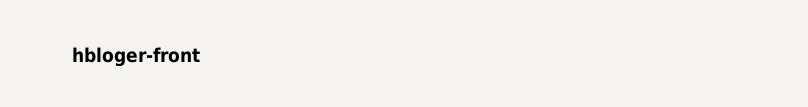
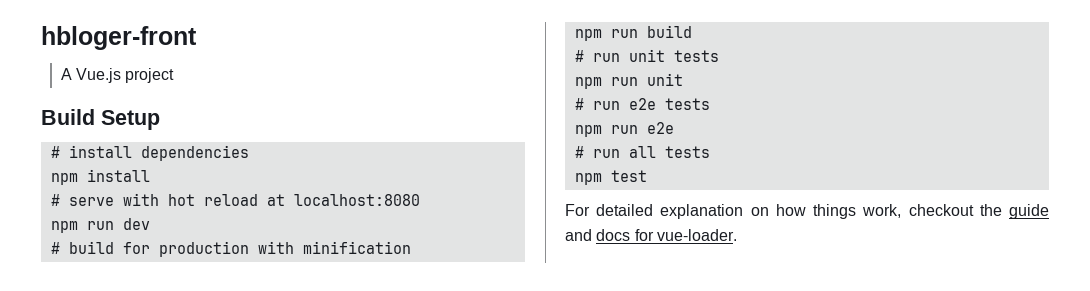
(200, 57) none -> [60,68,175,83] [41,109,160,130] [50,145,249,161] [50,169,150,185] [50,193,420,206] [50,218,150,233] [50,241,411,257] [574,25,692,41] [574,49,719,62] [574,73,683,89] [574,98,710,110] [574,122,674,137] [574,146,710,158] [574,170,647,185] [565,204,1049,219] [565,229,737,241] // A Vue.js project // Build Setup // # install dependencies // npm install // # serve with hot reload at localhost:8080 // npm run dev // # build for production with minification // npm run build // # run unit tests // npm run unit // # run e2e tests // npm run e2e // # run all tests // npm test // For detailed explanation on how things work, checkout the guide and docs for vue-loader.

